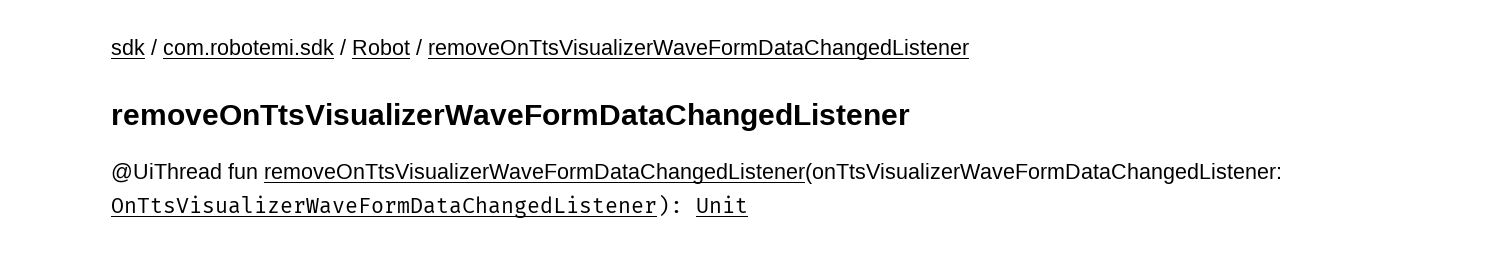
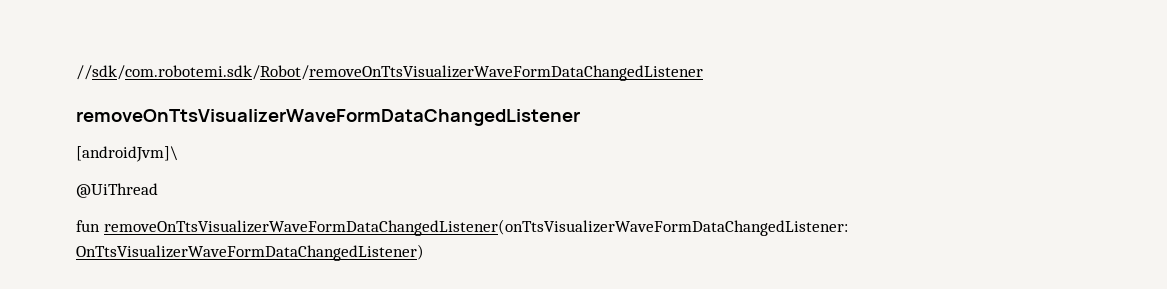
[111,39,969,60] [111,103,910,131] sdk / com.robotemi.sdk / Robot / removeOnTtsVisualizerWaveFormDataChangedListener // removeOnTtsVisualizerWaveFormDataChangedListener -> [76,65,703,81] [76,109,580,126] [76,146,178,162] //sdk/com.robotemi.sdk/Robot/removeOnTtsVisualizerWaveFormDataChangedListener // removeOnTtsVisualizerWaveFormDataChangedListener // [androidJvm]\
(222, 173) none -> (158, 190) //
[111,194,748,218] OnTtsVisualizerWaveFormDataChangedListener): Unit -> [76,244,424,261] OnTtsVisualizerWaveFormDataChangedListener)

